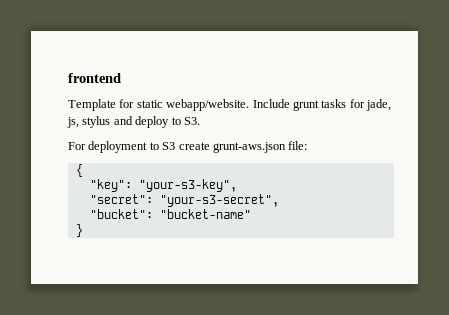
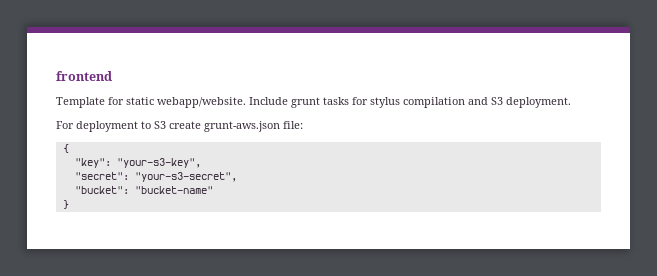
[366,99,391,111] [67,116,200,128] jade, js, stylus and deploy to S3. -> [370,97,571,108] stylus compilation and S3 deployment.

